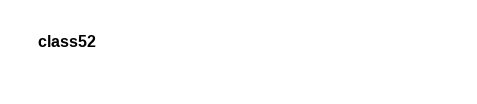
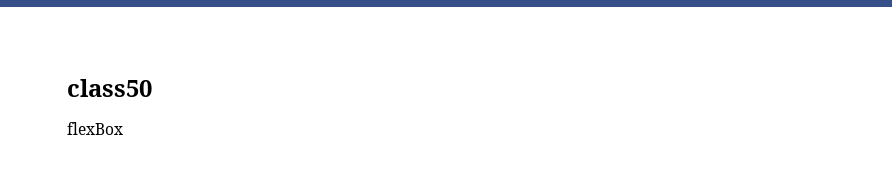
[38,35,96,47] class52 -> [67,79,152,97] [67,122,123,135] class50 // flexBox

